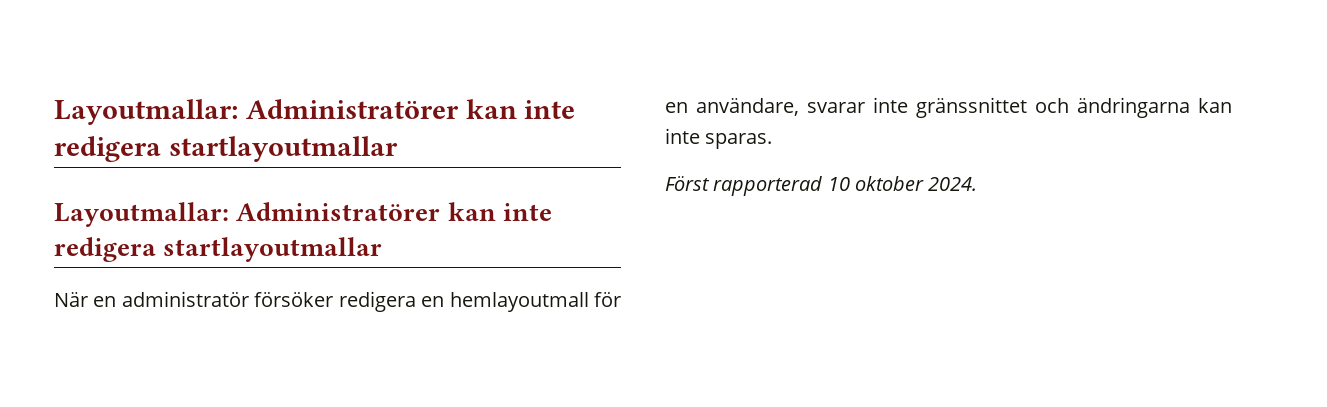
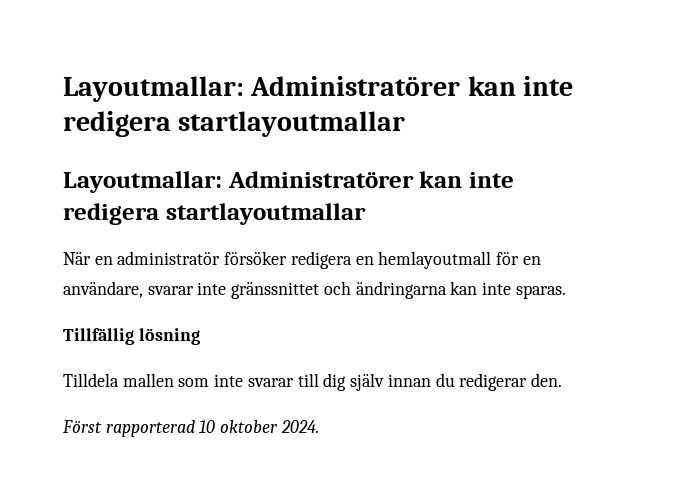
(773, 141) none -> [63,328,200,345] [63,373,562,391] // Tillfällig lösning // Tilldela mallen som inte svarar till dig själv innan du redigerar den.

